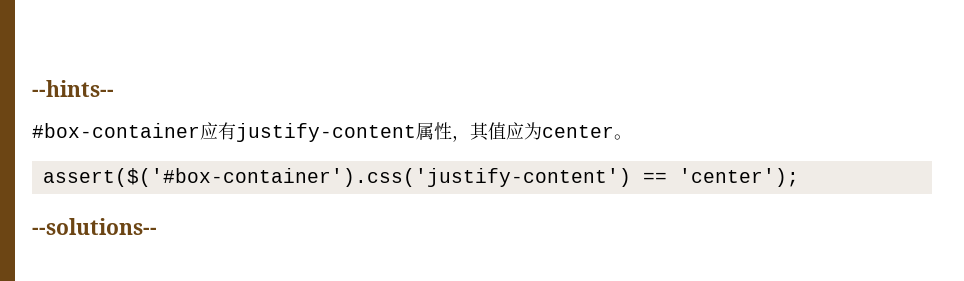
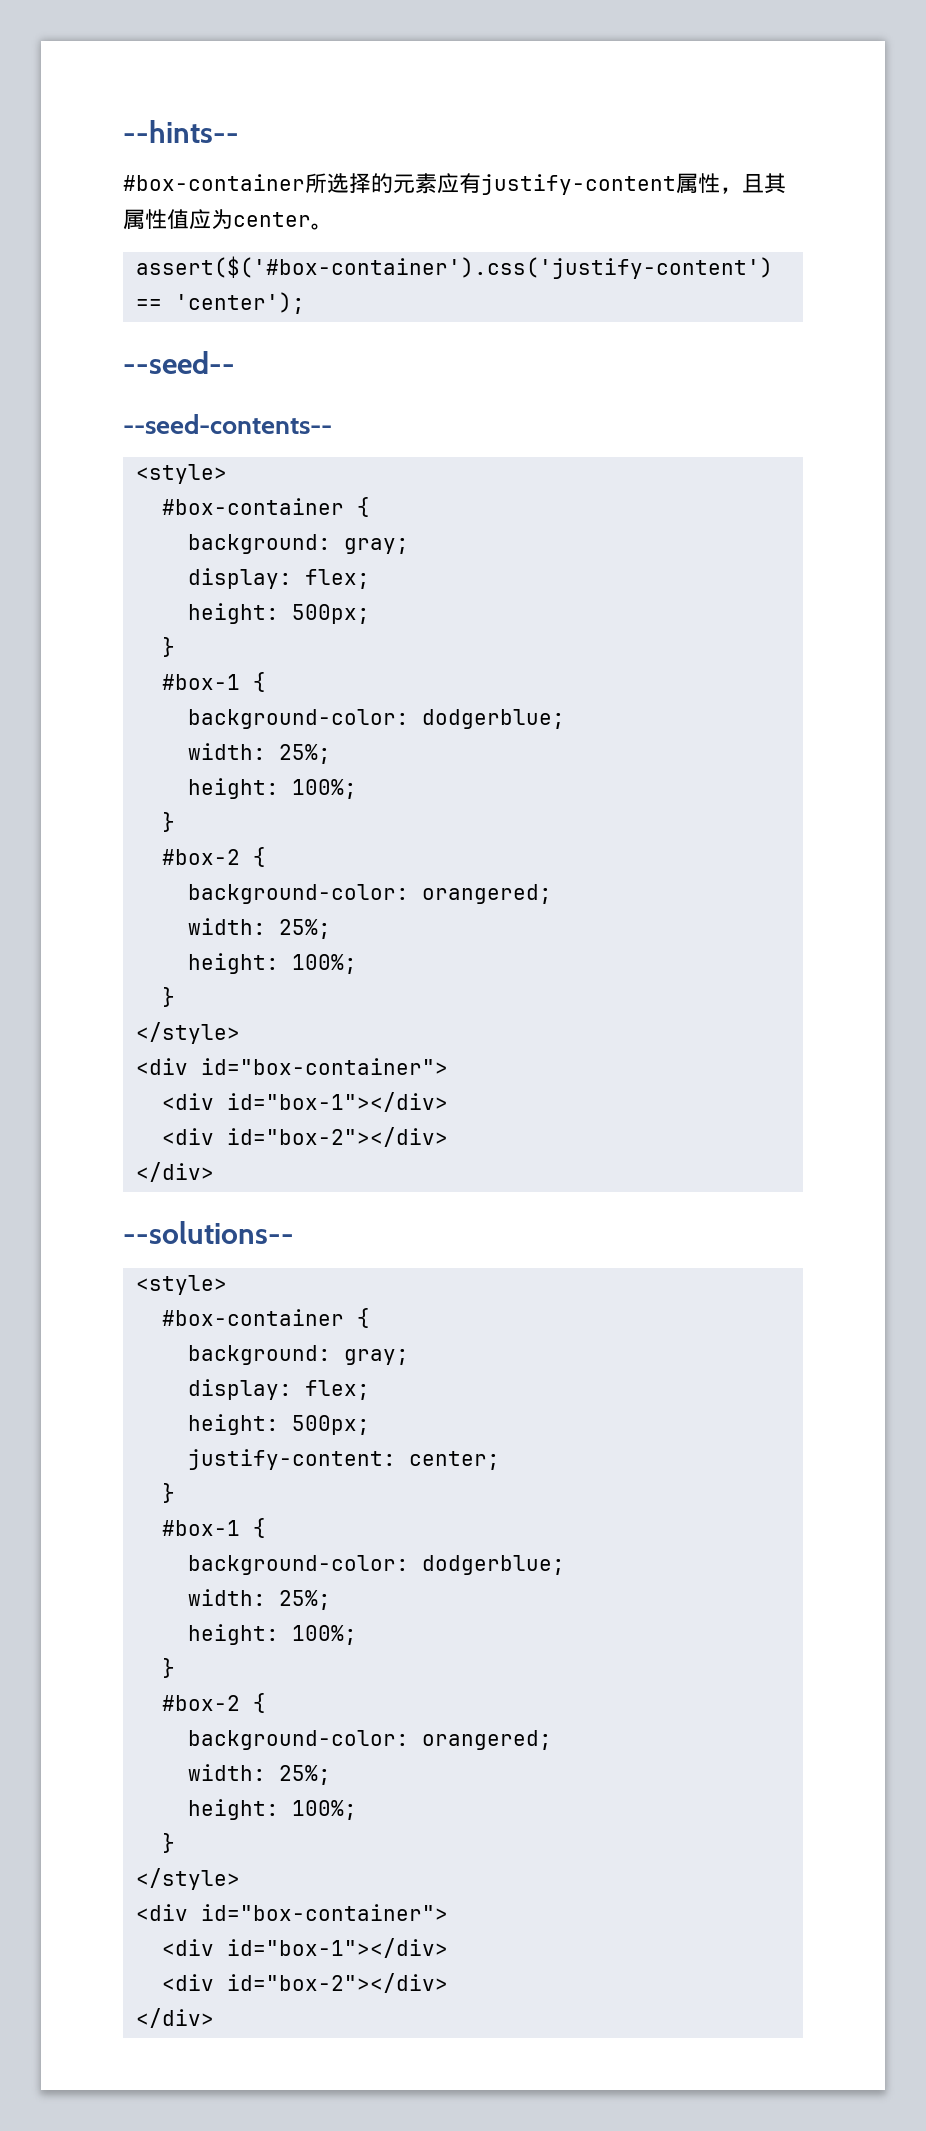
(200, 130) none -> [305,173,437,194] 所选择的元素
[470,122,489,141] 其 -> [742,173,786,194] [123,209,167,230] 且其属性
[32,218,157,235] --solutions-- -> [123,351,235,374] [123,414,332,434] [135,464,227,484] [161,497,370,517] [187,534,409,554] [187,568,370,589] [187,603,370,624] [161,637,175,657] [161,672,266,692] [187,709,565,729] [187,743,331,764] [187,778,357,799] [161,812,175,832] [161,847,266,867] [187,884,552,904] [187,918,331,939] [187,953,357,974] [161,987,175,1007] [135,1022,240,1044] [135,1058,448,1075] [161,1092,448,1112] [161,1127,448,1147] [135,1162,214,1182] [123,1221,294,1244] [135,1275,227,1295] [161,1308,370,1328] [187,1345,409,1365] [187,1379,370,1400] [187,1414,370,1435] [187,1449,500,1470] [161,1483,175,1503] [161,1518,266,1538] [187,1555,565,1575] [187,1589,331,1610] [187,1624,357,1645] [161,1658,175,1678] [161,1693,266,1713] [187,1730,552,1750] [187,1764,331,1785] [187,1799,357,1820] [161,1833,175,1853] [135,1868,240,1890] [135,1904,448,1921] [161,1938,448,1958] [161,1973,448,1993] [135,2008,214,2028] --seed-- // --seed-contents-- // <style> // #box-container { // background: gray; // display: flex; // height: 500px; // } // #box-1 { // background-color: dodgerblue; // width: 25%; // height: 100%; // } // #box-2 { // background-color: orangered; // width: 25%; // height: 100%; // } // </style> // <div id="box-container"> // <div id="box-1"></div> // <div id="box-2"></div> // </div> // --solutions-- // <style> // #box-container { // background: gray; // display: flex; // height: 500px; // justify-content: center; // } // #box-1 { // background-color: dodgerblue; // width: 25%; // height: 100%; // } // #box-2 { // background-color: orangered; // width: 25%; // height: 100%; // } // </style> // <div id="box-container"> // <div id="box-1"></div> // <div id="box-2"></div> // </div>

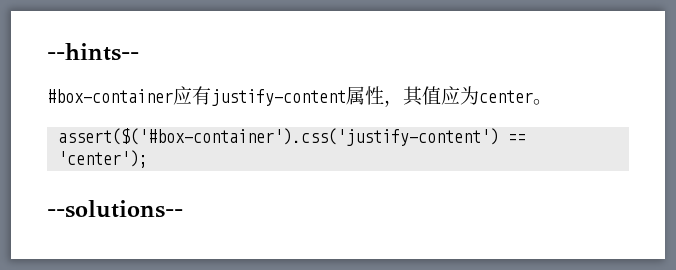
[305,173,437,194] 所选择的元素 -> (173, 96) none
[742,173,786,194] [123,209,167,230] 且其属性 -> [403,86,423,106] 其
[123,351,235,374] [123,414,332,434] [135,464,227,484] [161,497,370,517] [187,534,409,554] [187,568,370,589] [187,603,370,624] [161,637,175,657] [161,672,266,692] [187,709,565,729] [187,743,331,764] [187,778,357,799] [161,812,175,832] [161,847,266,867] [187,884,552,904] [187,918,331,939] [187,953,357,974] [161,987,175,1007] [135,1022,240,1044] [135,1058,448,1075] [161,1092,448,1112] [161,1127,448,1147] [135,1162,214,1182] [123,1221,294,1244] [135,1275,227,1295] [161,1308,370,1328] [187,1345,409,1365] [187,1379,370,1400] [187,1414,370,1435] [187,1449,500,1470] [161,1483,175,1503] [161,1518,266,1538] [187,1555,565,1575] [187,1589,331,1610] [187,1624,357,1645] [161,1658,175,1678] [161,1693,266,1713] [187,1730,552,1750] [187,1764,331,1785] [187,1799,357,1820] [161,1833,175,1853] [135,1868,240,1890] [135,1904,448,1921] [161,1938,448,1958] [161,1973,448,1993] [135,2008,214,2028] --seed-- // --seed-contents-- // <style> // #box-container { // background: gray; // display: flex; // height: 500px; // } // #box-1 { // background-color: dodgerblue; // width: 25%; // height: 100%; // } // #box-2 { // background-color: orangered; // width: 25%; // height: 100%; // } // </style> // <div id="box-container"> // <div id="box-1"></div> // <div id="box-2"></div> // </div> // --solutions-- // <style> // #box-container { // background: gray; // display: flex; // height: 500px; // justify-content: center; // } // #box-1 { // background-color: dodgerblue; // width: 25%; // height: 100%; // } // #box-2 { // background-color: orangered; // width: 25%; // height: 100%; // } // </style> // <div id="box-container"> // <div id="box-1"></div> // <div id="box-2"></div> // </div> -> [47,200,183,218] --solutions--

